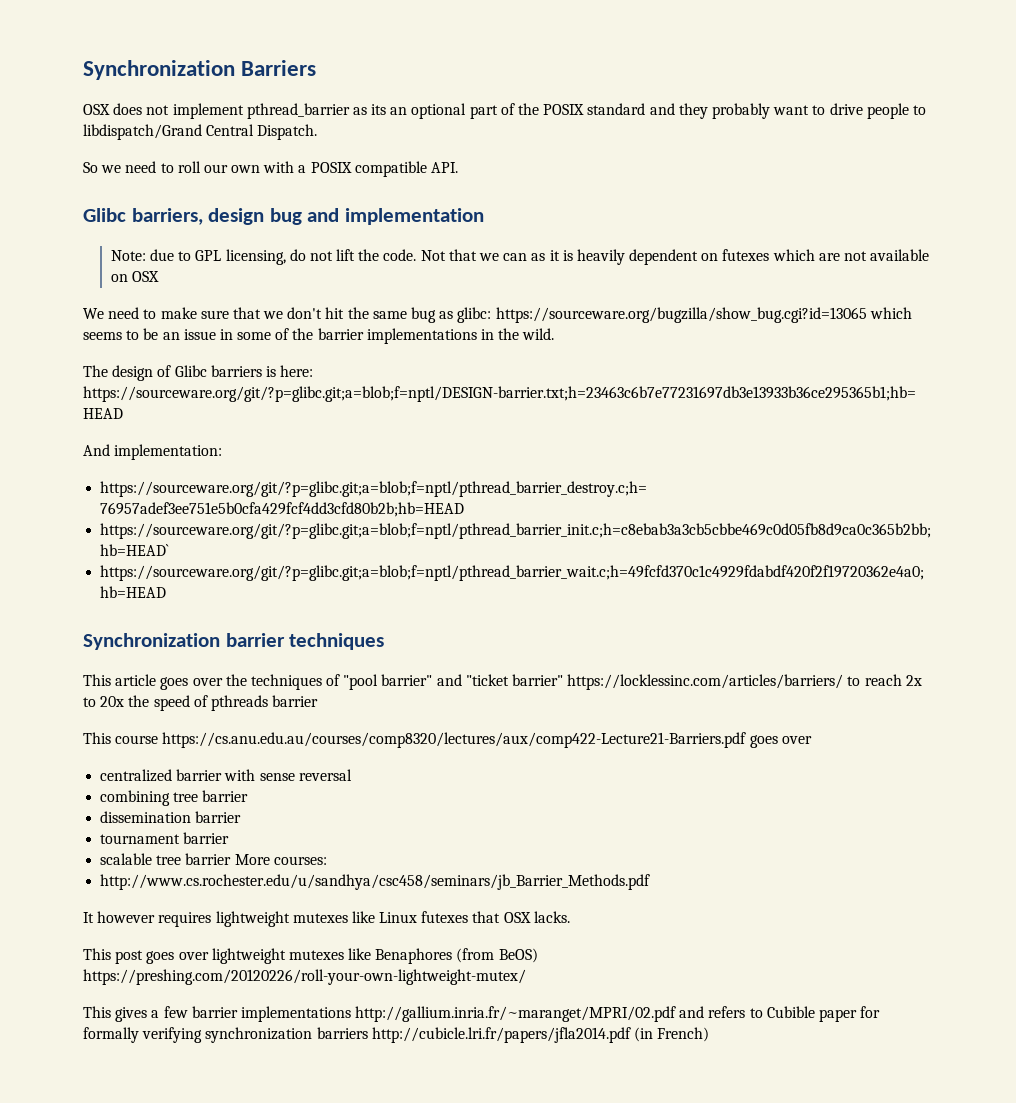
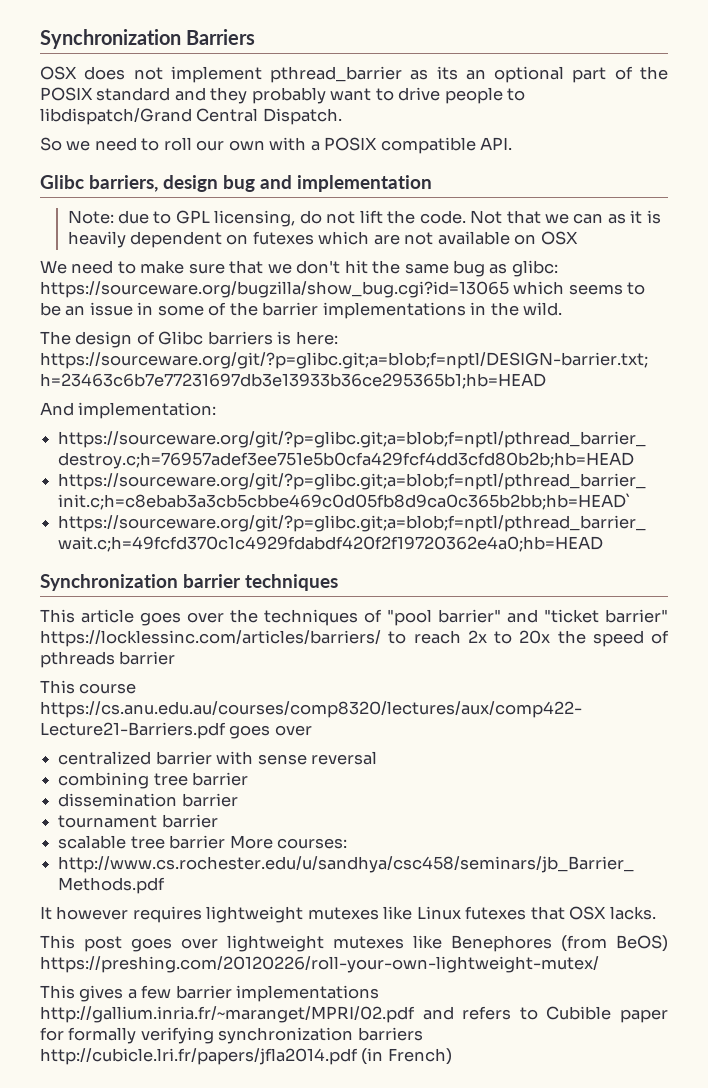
[375,948,453,964] Benaphores -> [451,935,552,952] Benephores

